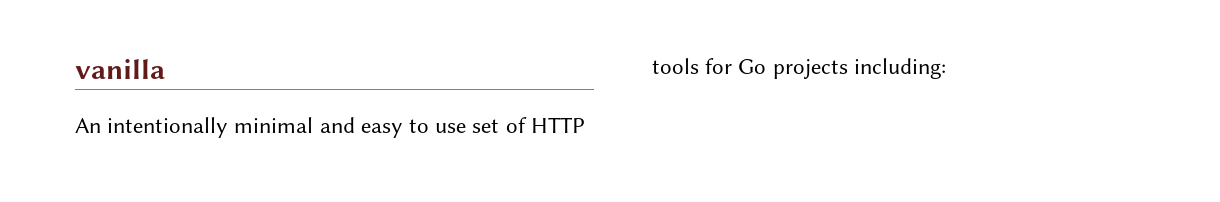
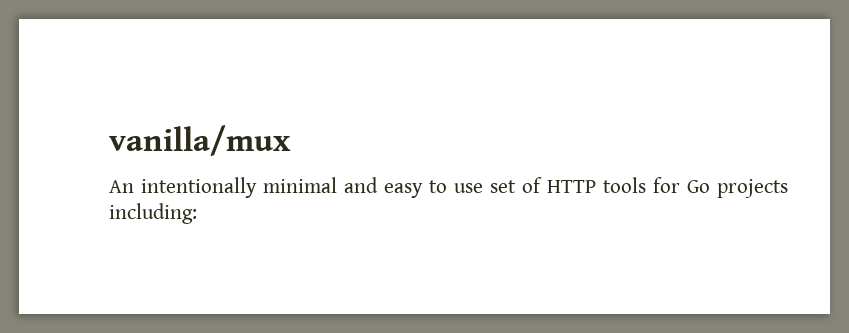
[75,59,165,79] vanilla -> [109,125,291,156] vanilla/mux

